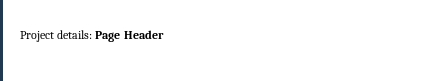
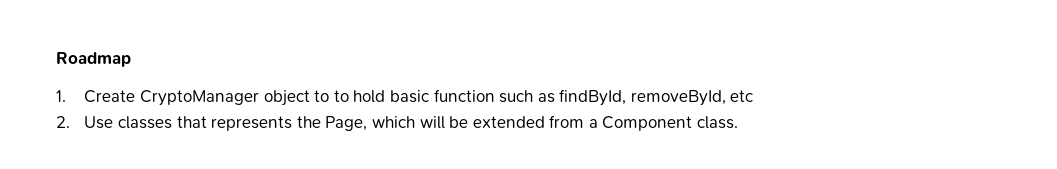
[20,30,164,42] Project details: Page Header -> [56,52,131,67] [56,89,754,106] [56,115,739,131] Roadmap // 1. Create CryptoManager object to to hold basic function such as findById, removeById, etc // 2. Use classes that represents the Page, which will be extended from a Component class.

